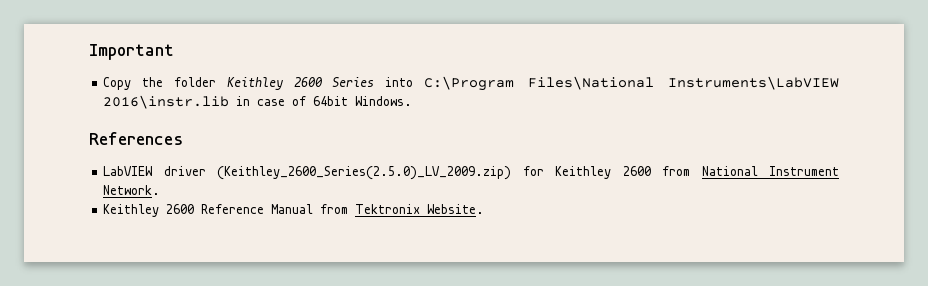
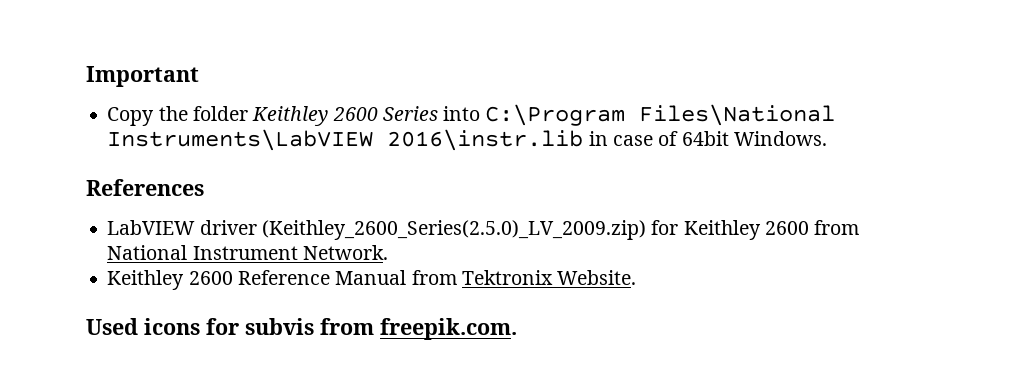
(485, 209) none -> [86,318,517,340] // Used icons for subvis from freepik.com.

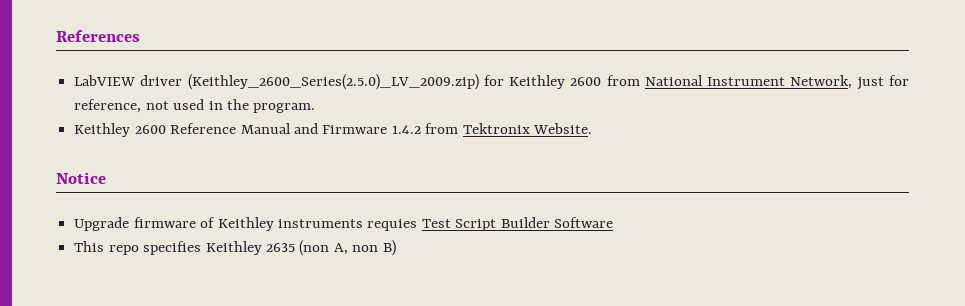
[86,66,199,87] [107,104,836,126] [107,129,827,151] Important // Copy the folder Keithley 2600 Series into C:\Program Files\National Instruments\LabVIEW 2016\instr.lib in case of 64bit Windows. // -> (56, 36) none
[302,245,388,260] Network. -> [790,75,909,90] [74,99,316,113] Network, just for reference, not used in the program.
(407, 277) none -> [293,123,421,134] and Firmware 1.4.2
[86,318,517,340] Used icons for subvis from freepik.com. -> [56,172,106,184] [74,217,614,231] [74,240,396,256] Notice // Upgrade firmware of Keithley instruments requies Test Script Builder Software // This repo specifies Keithley 2635 (non A, non B)

